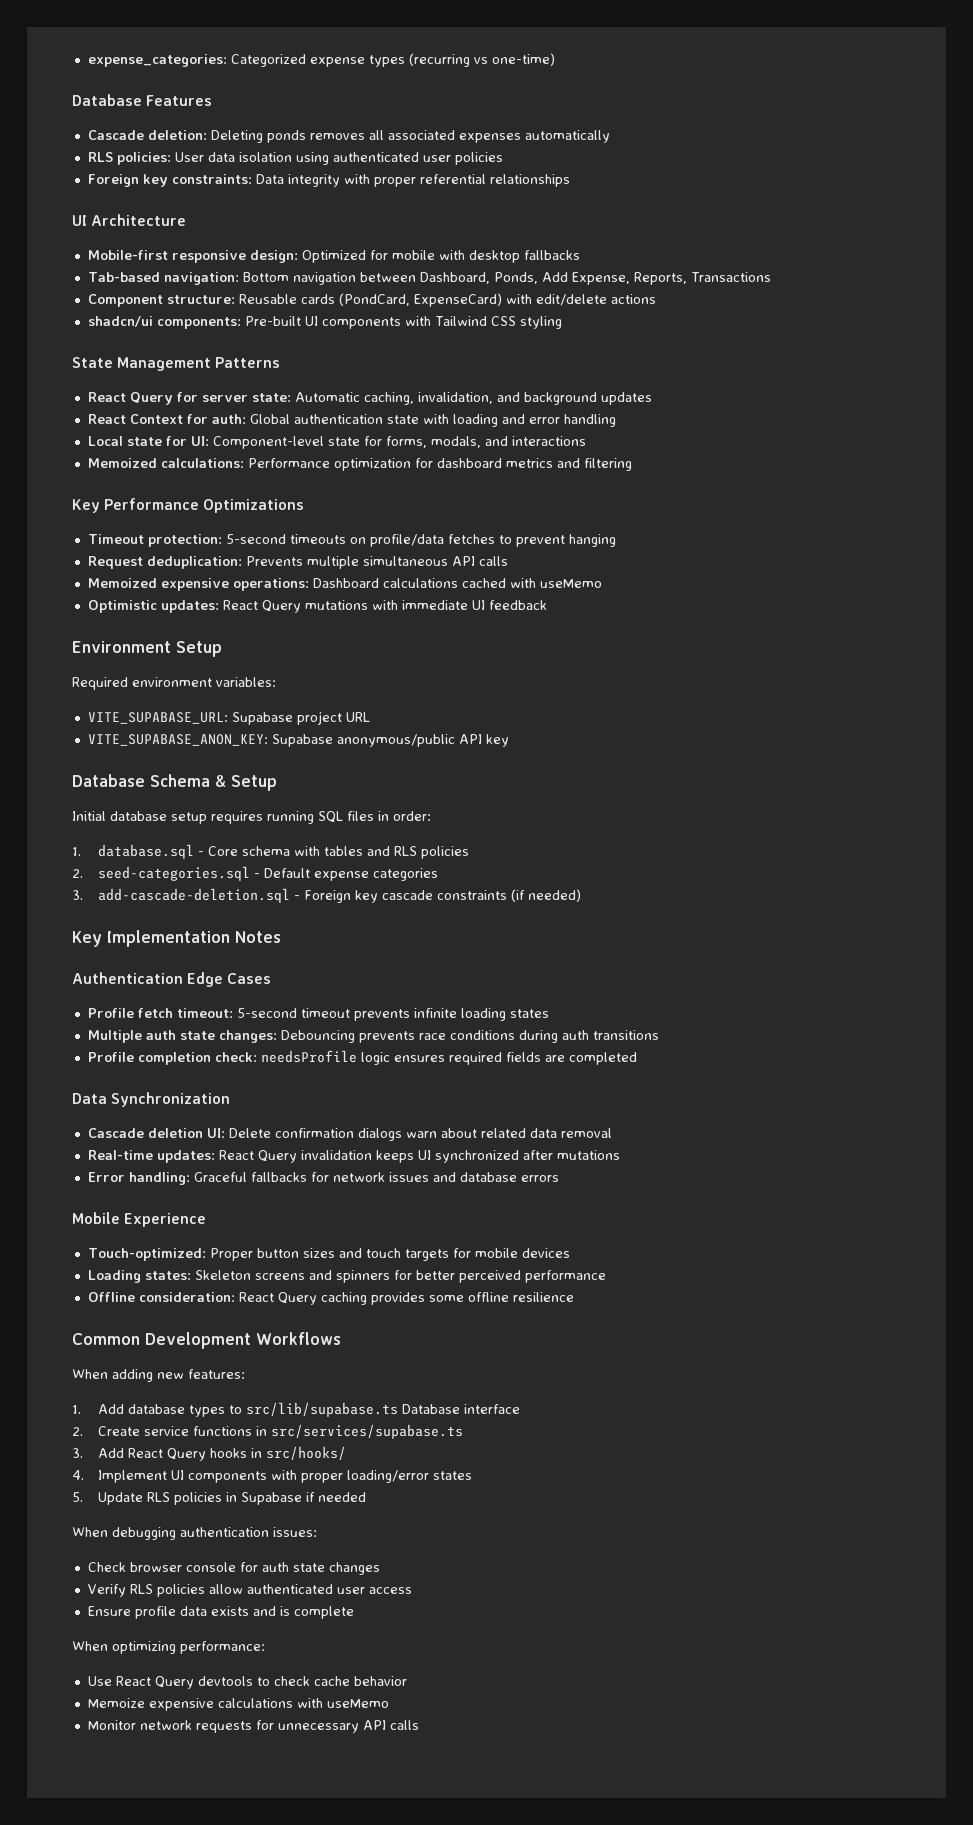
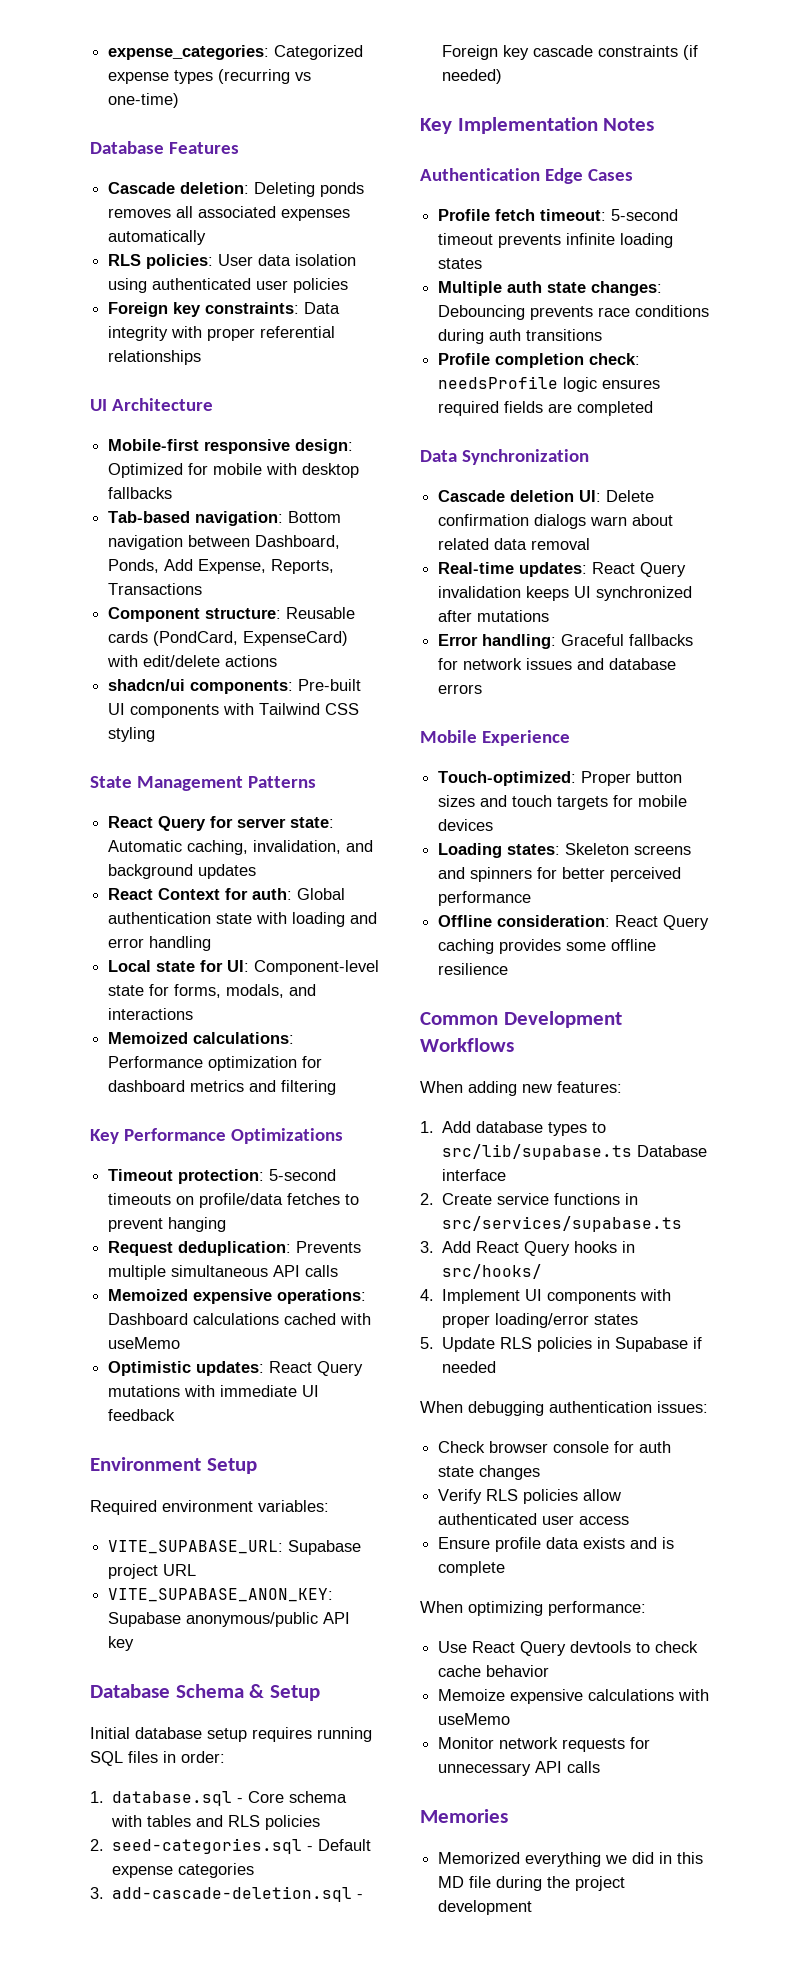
(419, 1725) none -> [420,1809,508,1823] [438,1852,704,1867] [438,1876,626,1891] [438,1900,533,1915] // Memories // Memorized everything we did in this MD file during the project development

